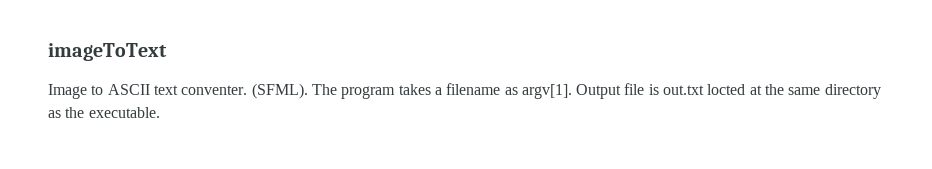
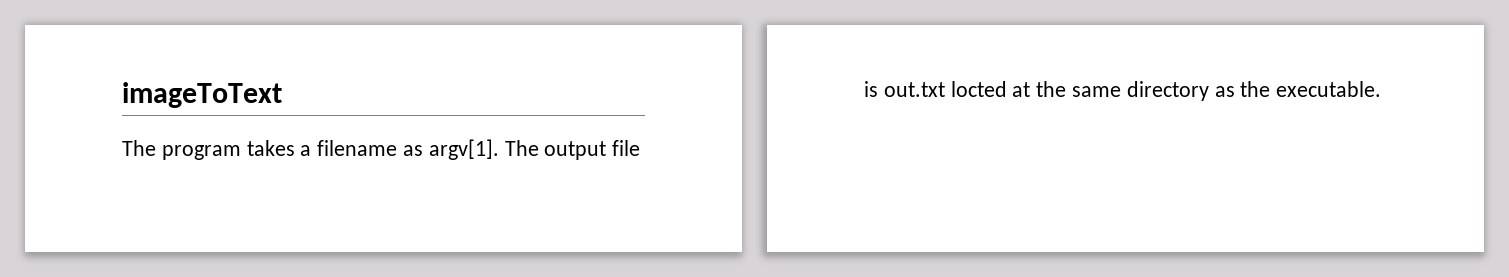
[48,83,308,99] Image to ASCII text conventer. (SFML). -> (282, 95) none
[576,84,622,99] Output -> [504,140,607,160] The output

